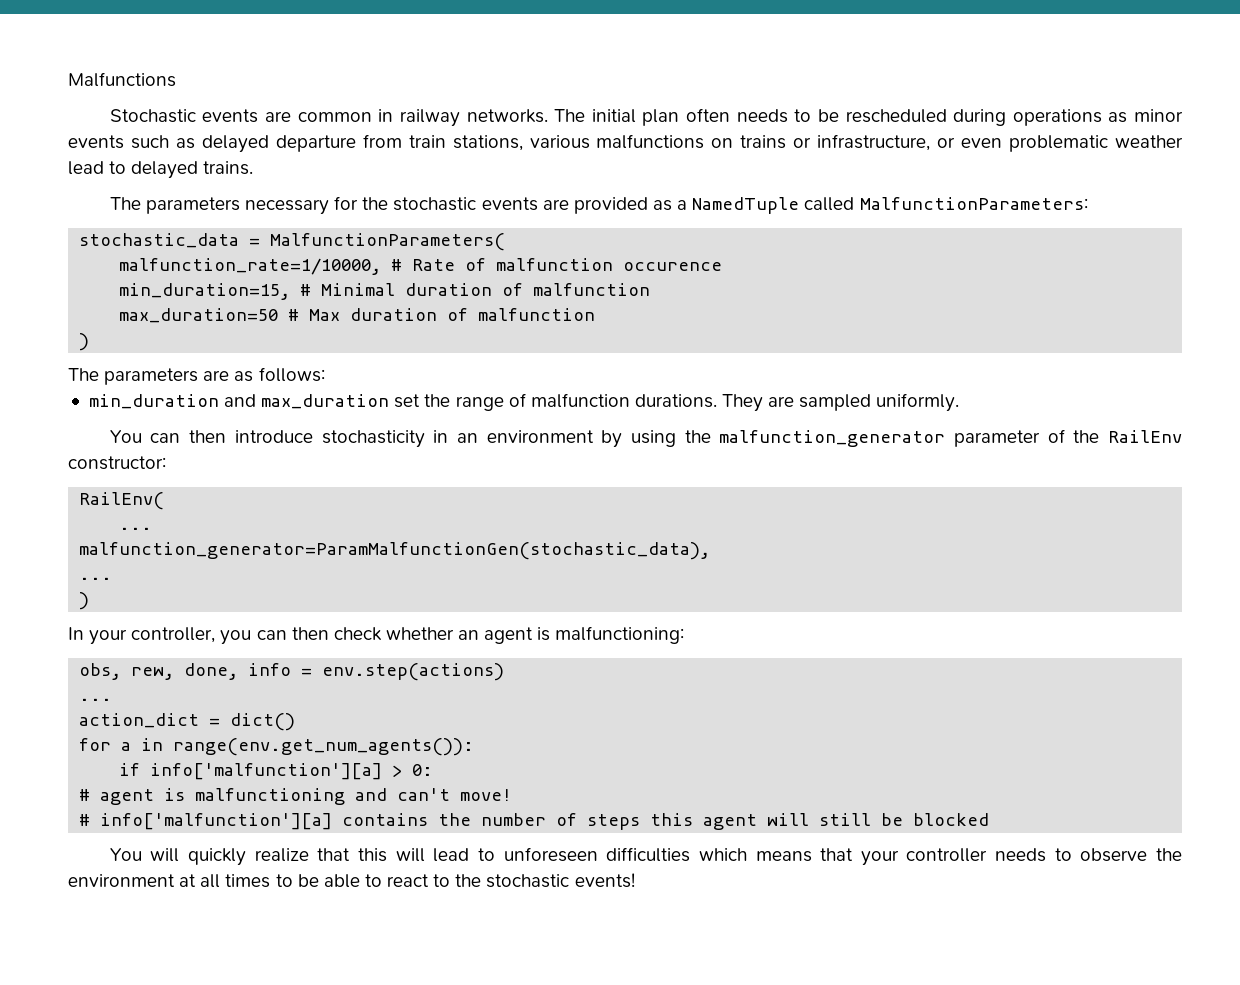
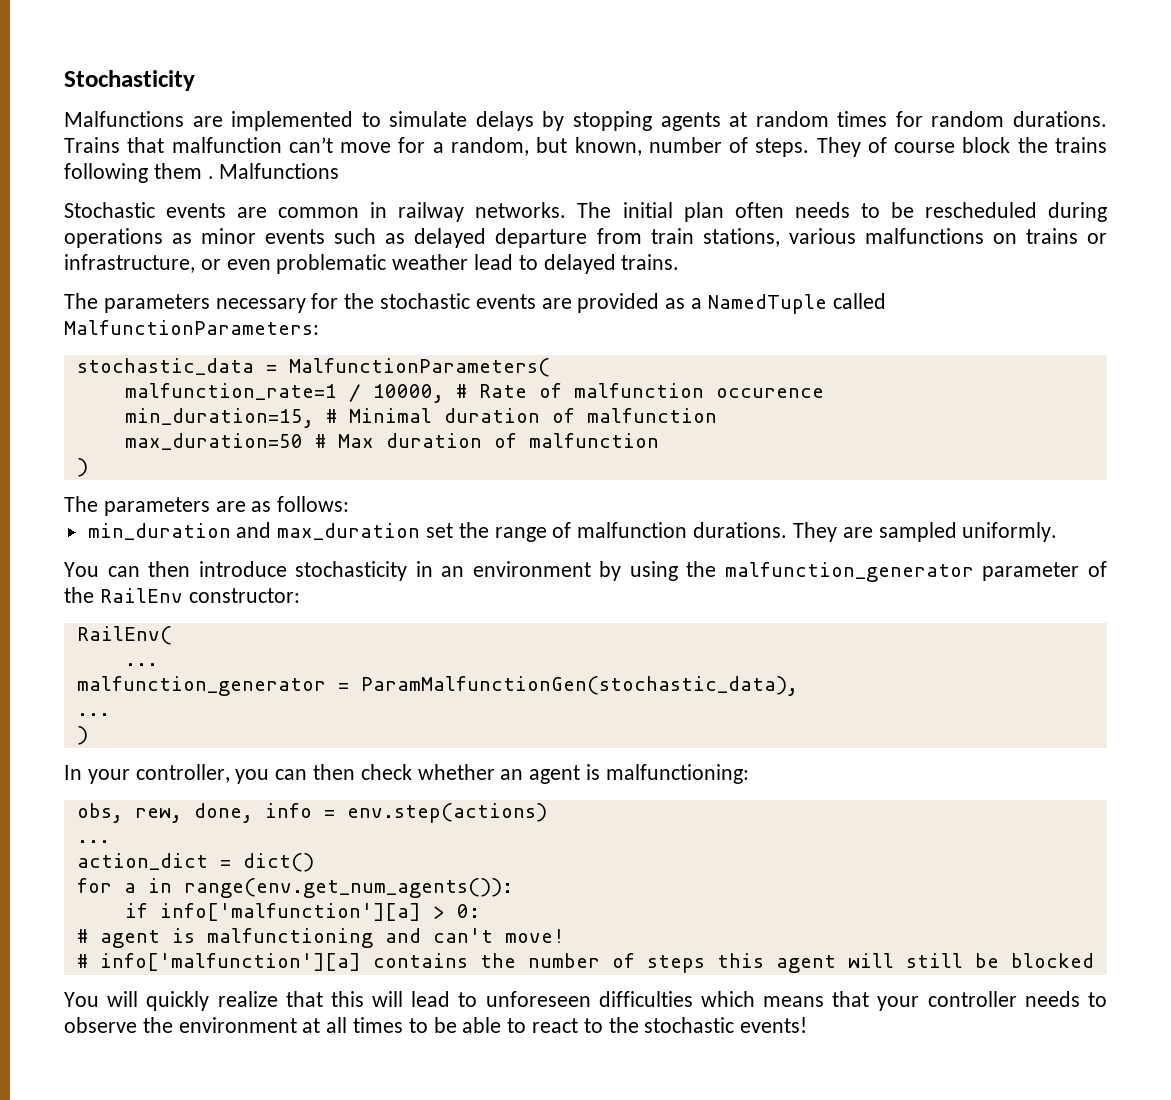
(68, 79) none -> [64,70,195,91] [64,111,1107,131] [64,137,1108,157] [64,163,214,183] Stochasticity // Malfunctions are implemented to simulate delays by stopping agents at random times for random durations. Trains that malfunction can’t move for a random, but known, number of steps. They of course block the trains following them .
[119,258,382,275] malfunction_rate=1/10000, -> [124,383,444,403] malfunction_rate=1 / 10000,
[79,542,711,560] malfunction_generator=ParamMalfunctionGen(stochastic_data), -> [76,676,798,696] malfunction_generator = ParamMalfunctionGen(stochastic_data),

